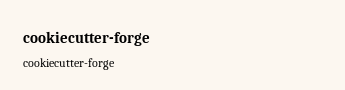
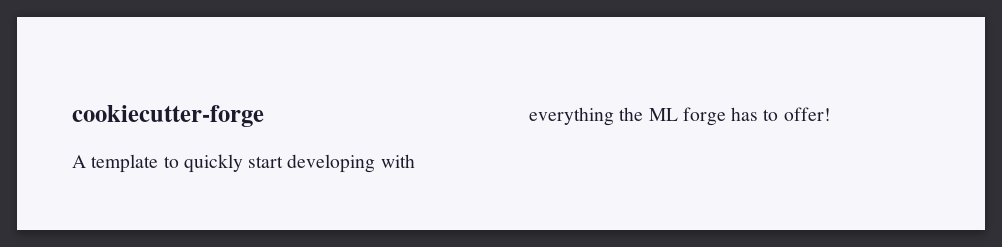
[23,58,115,70] cookiecutter-forge -> [72,154,415,173] [529,107,831,126] A template to quickly start developing with everything the ML forge has to offer!

